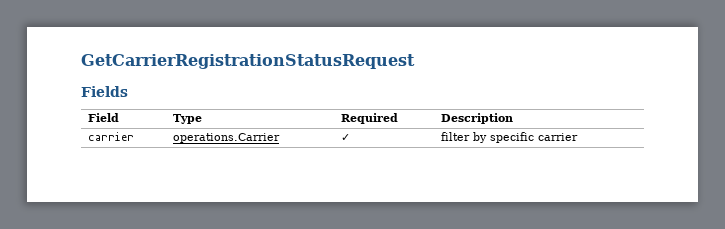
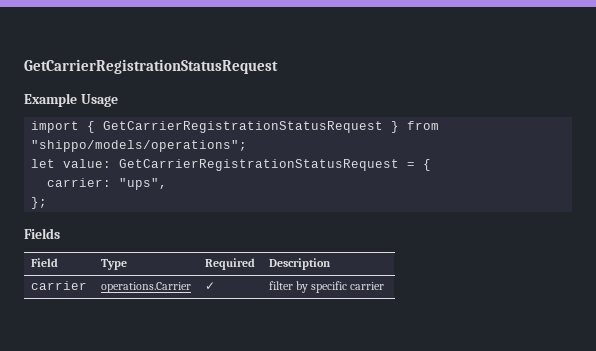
[81,54,415,69] GetCarrierRegistrationStatusRequest -> [24,59,278,74] [24,93,118,107] [31,121,440,133] [31,140,248,152] [31,159,432,171] [47,178,168,190] [31,197,48,209] GetCarrierRegistrationStatusRequest // Example Usage // import { GetCarrierRegistrationStatusRequest } from "shippo/models/operations"; // let value: GetCarrierRegistrationStatusRequest = { // carrier: "ups", // };

